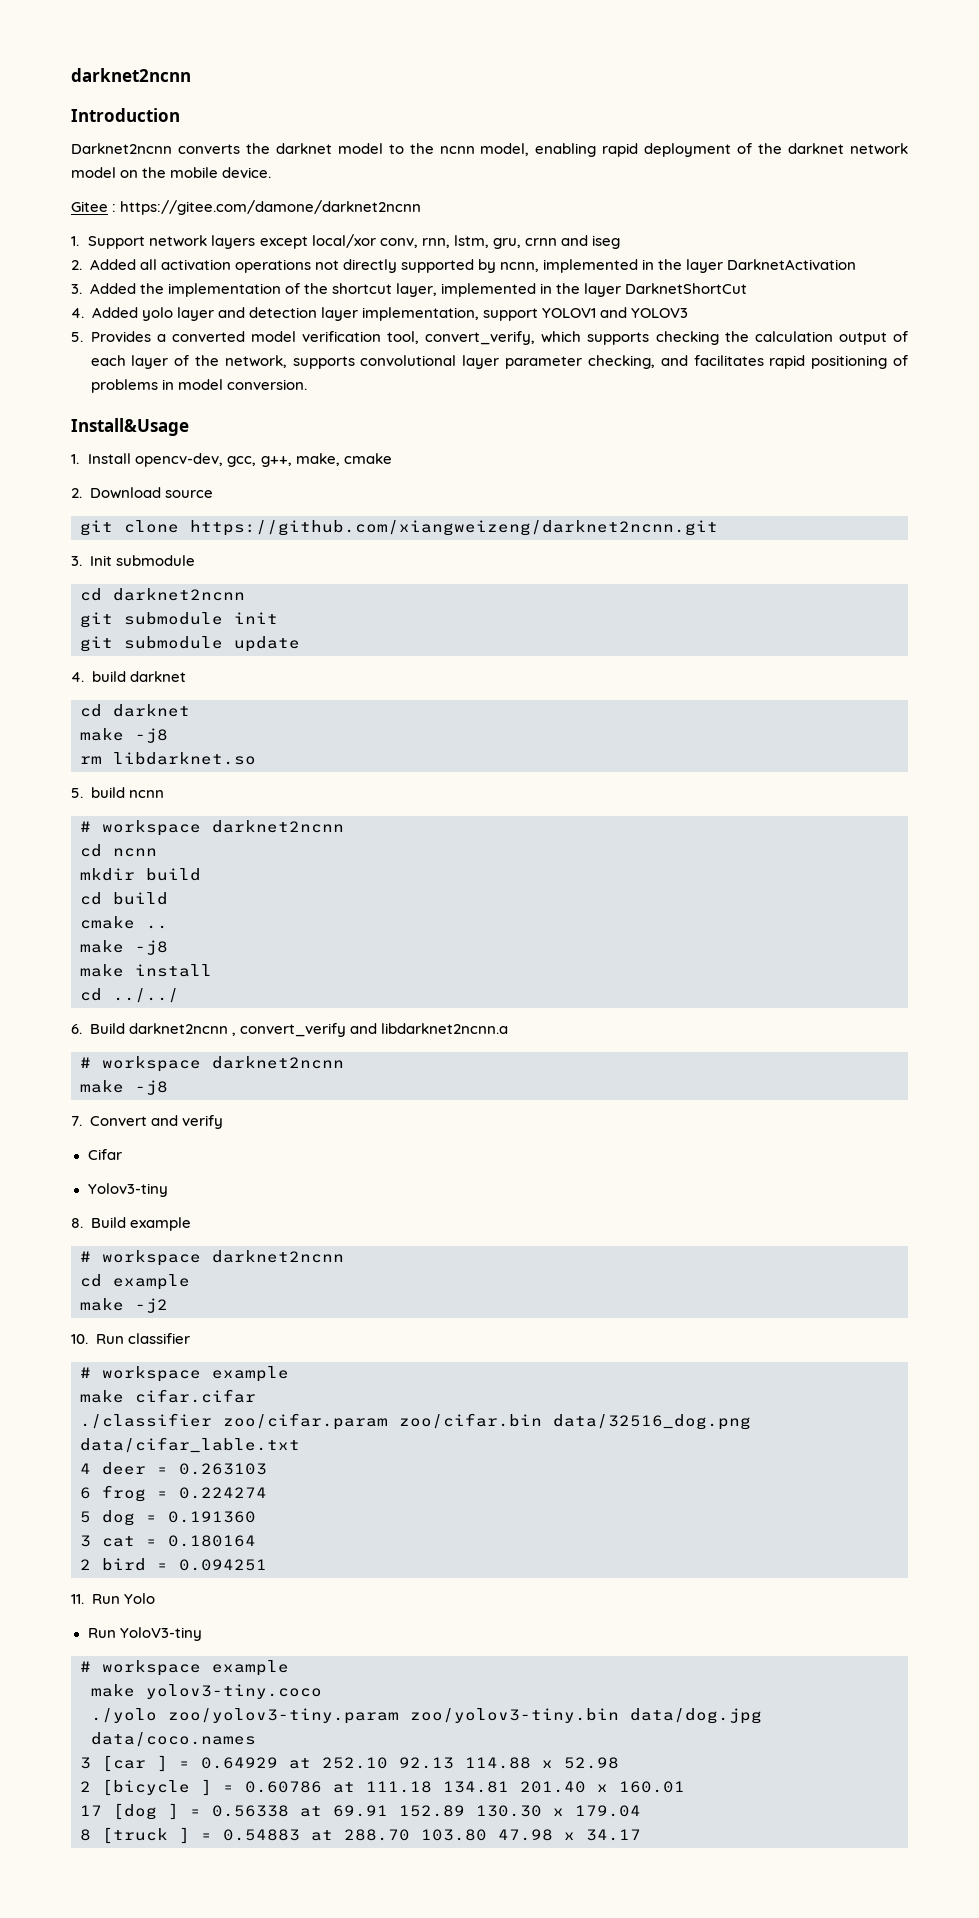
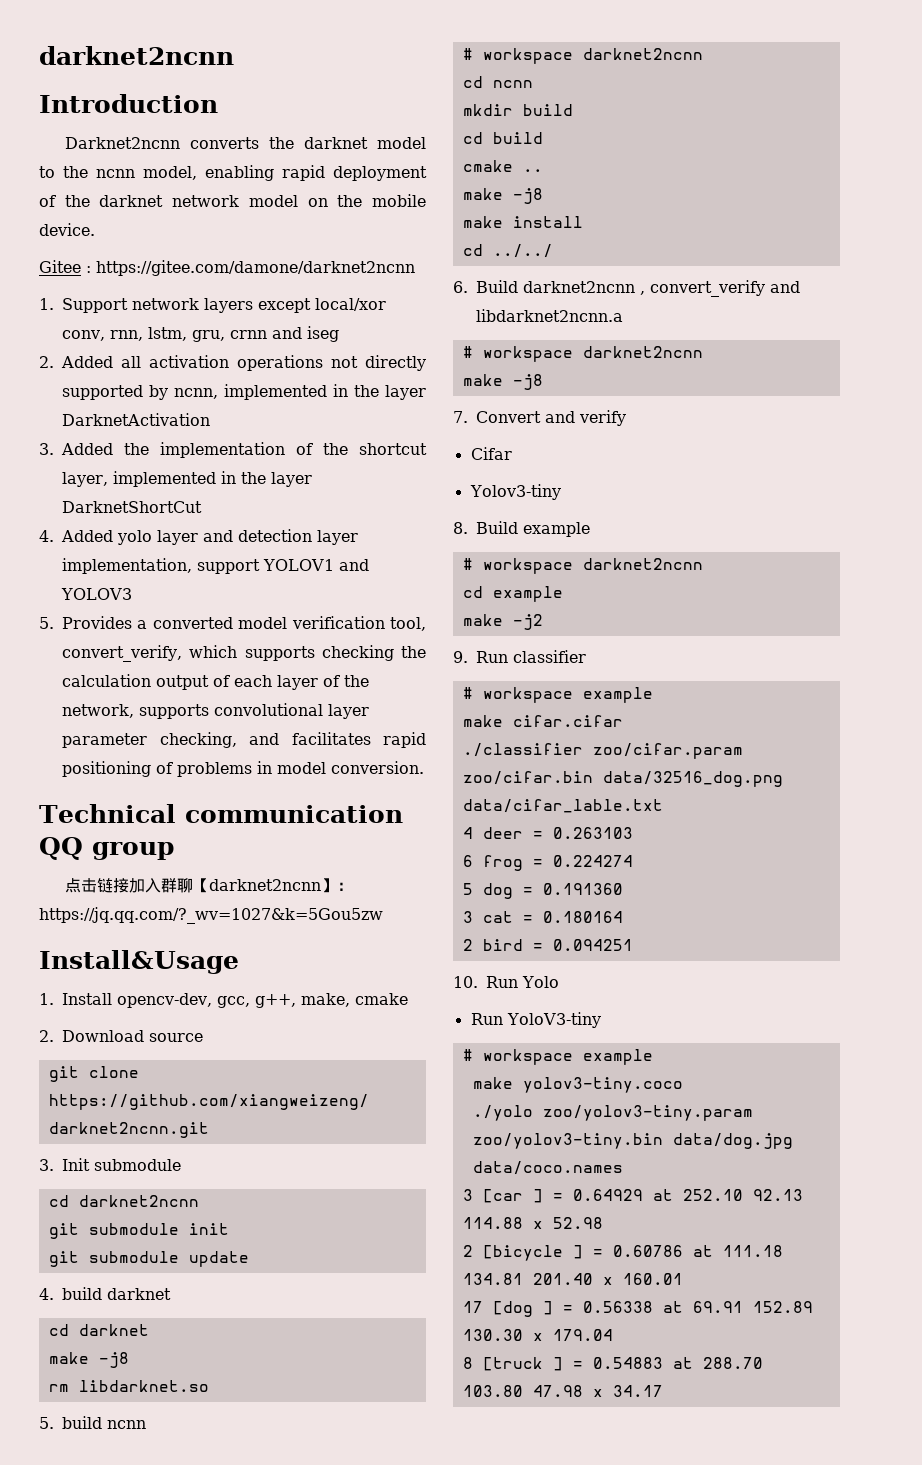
(307, 384) none -> [39,804,403,823] [39,837,174,860] [65,878,354,893] [39,907,383,924] // Technical communication QQ group // 点击链接加入群聊【darknet2ncnn】：https://jq.qq.com/?_wv=1027&k=5Gou5zw
[71,1334,88,1344] 10. -> [453,651,468,663] 9.
[71,1594,84,1604] 11. -> [453,976,478,988] 10.

